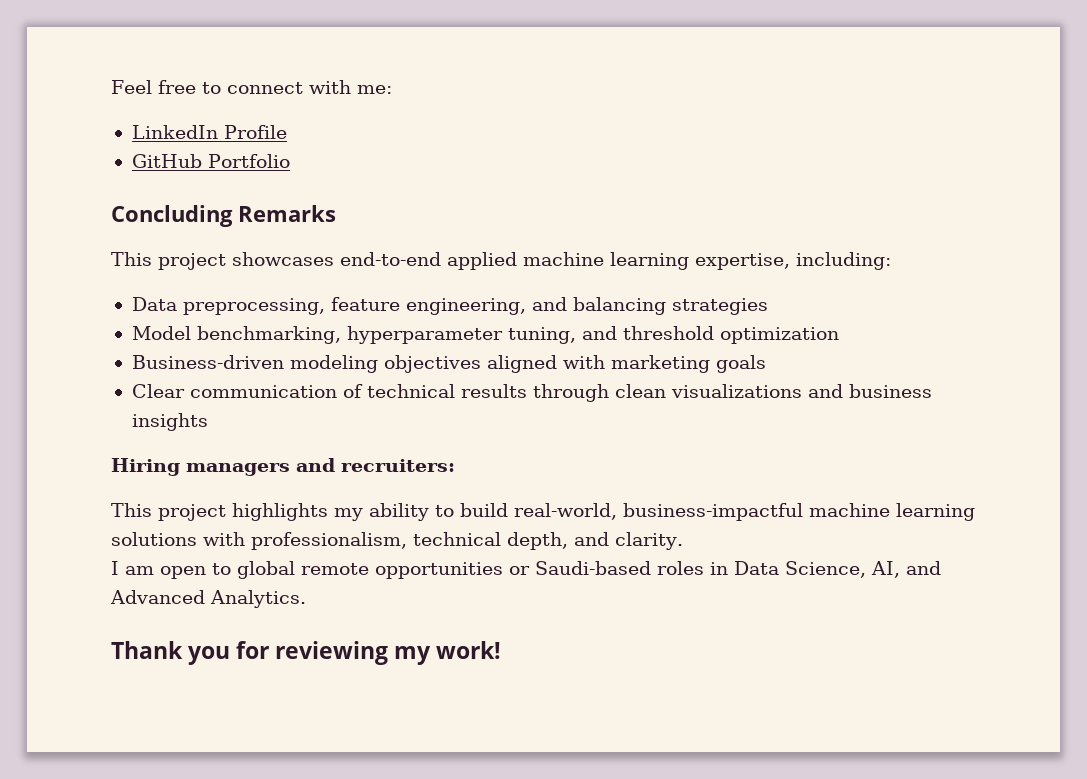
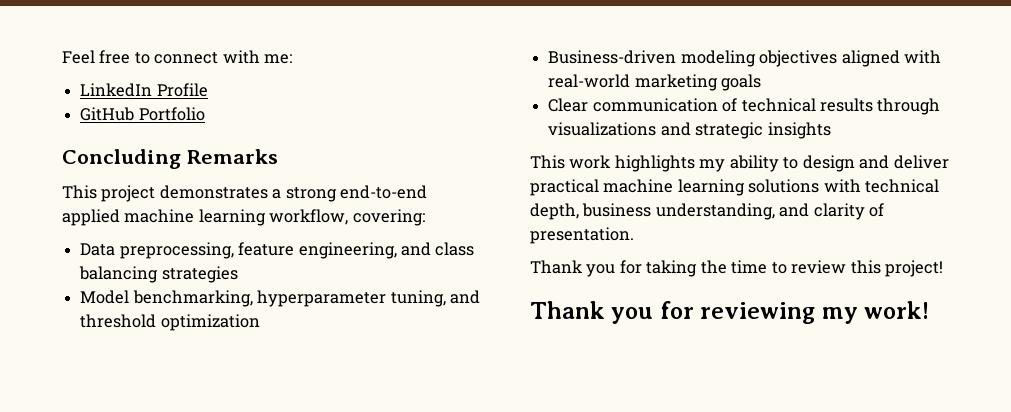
[232,252,334,266] showcases -> [159,185,337,202] demonstrates a strong
[695,252,891,270] expertise, including: -> [269,209,425,226] workflow, covering:
(567, 304) none -> [435,242,475,256] class
(605, 362) none -> [548,74,631,88] real-world
[614,384,666,398] clean -> (941, 106) none
[848,384,932,398] business -> [695,122,764,139] strategic
[111,458,455,476] [111,503,226,521] // Hiring managers and recruiters: // This project -> [530,155,612,169] // This work
[460,503,803,521] build real-world, business-impactful -> [802,155,949,172] [530,179,599,196] design and deliver practical
[251,532,407,550] professionalism, -> (861, 186) none
[574,532,683,550] [111,561,941,579] [110,590,306,608] and clarity. // I am open to global remote opportunities or Saudi-based roles in Data Science, AI, and Advanced Analytics. -> [582,203,885,220] [530,227,634,244] [530,260,944,277] business understanding, and clarity of presentation. // Thank you for taking the time to review this project!

